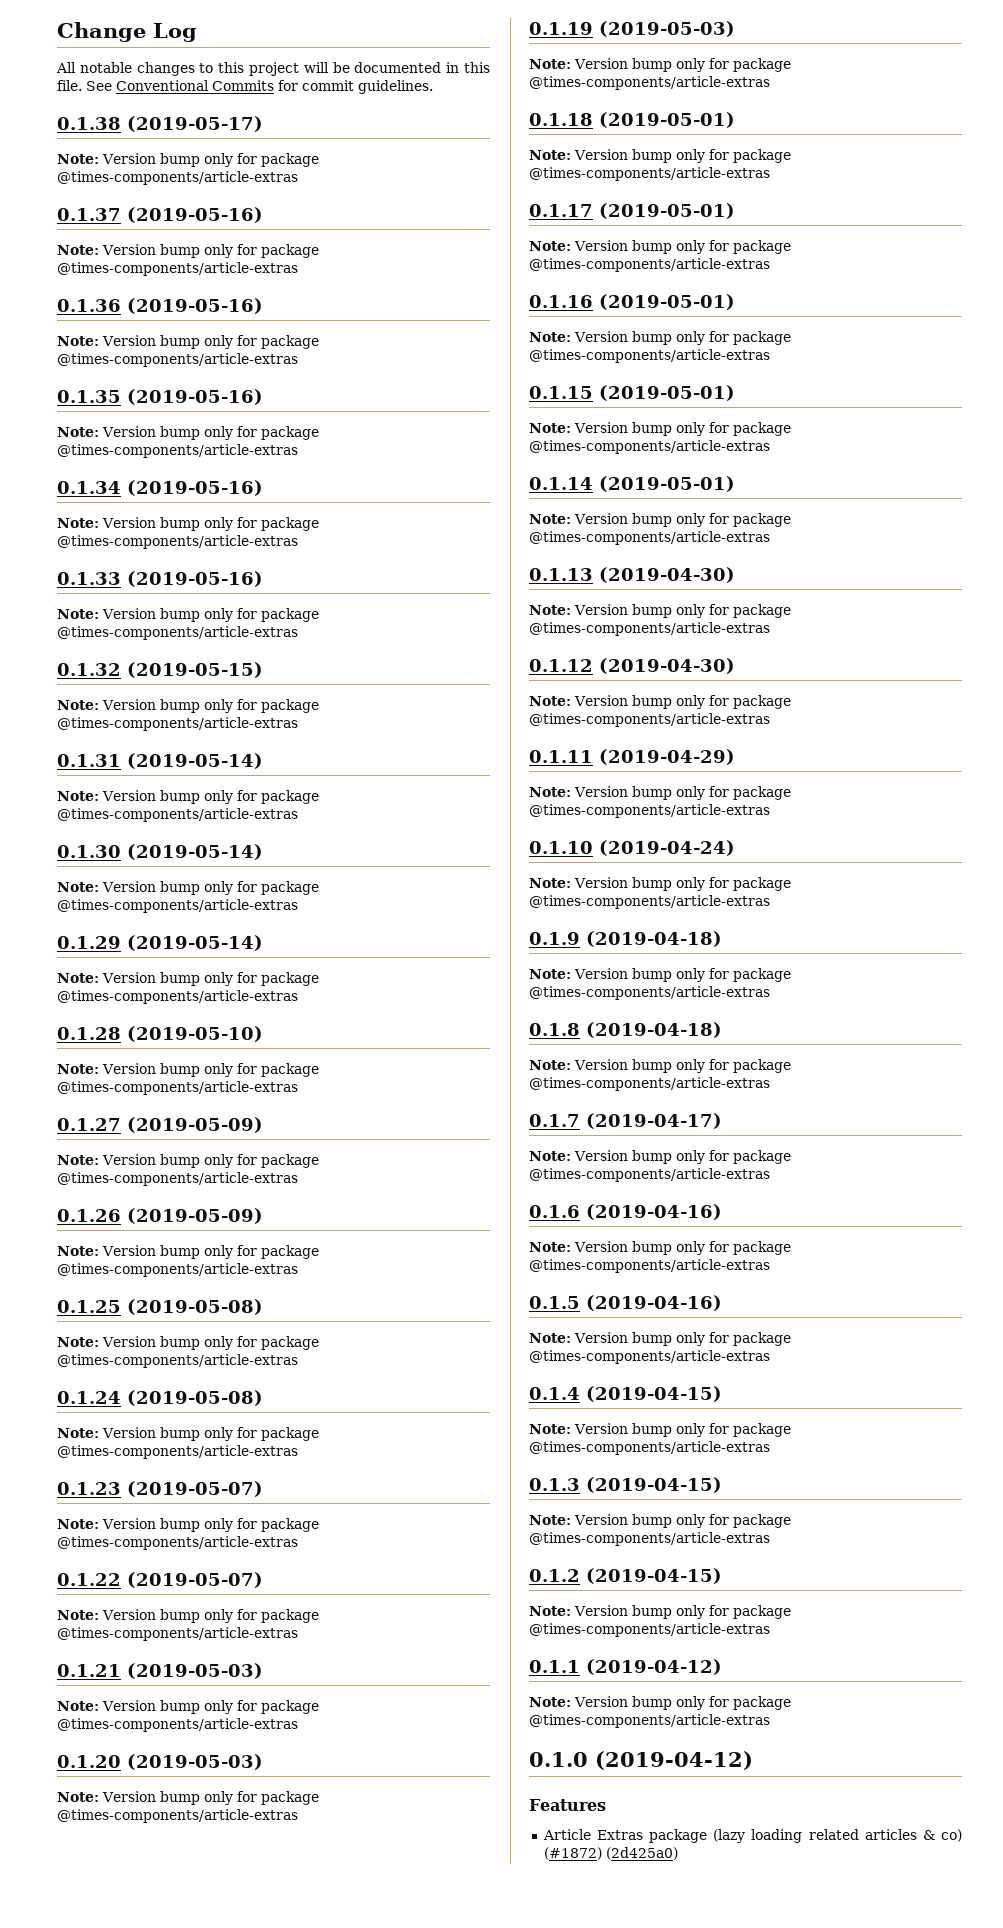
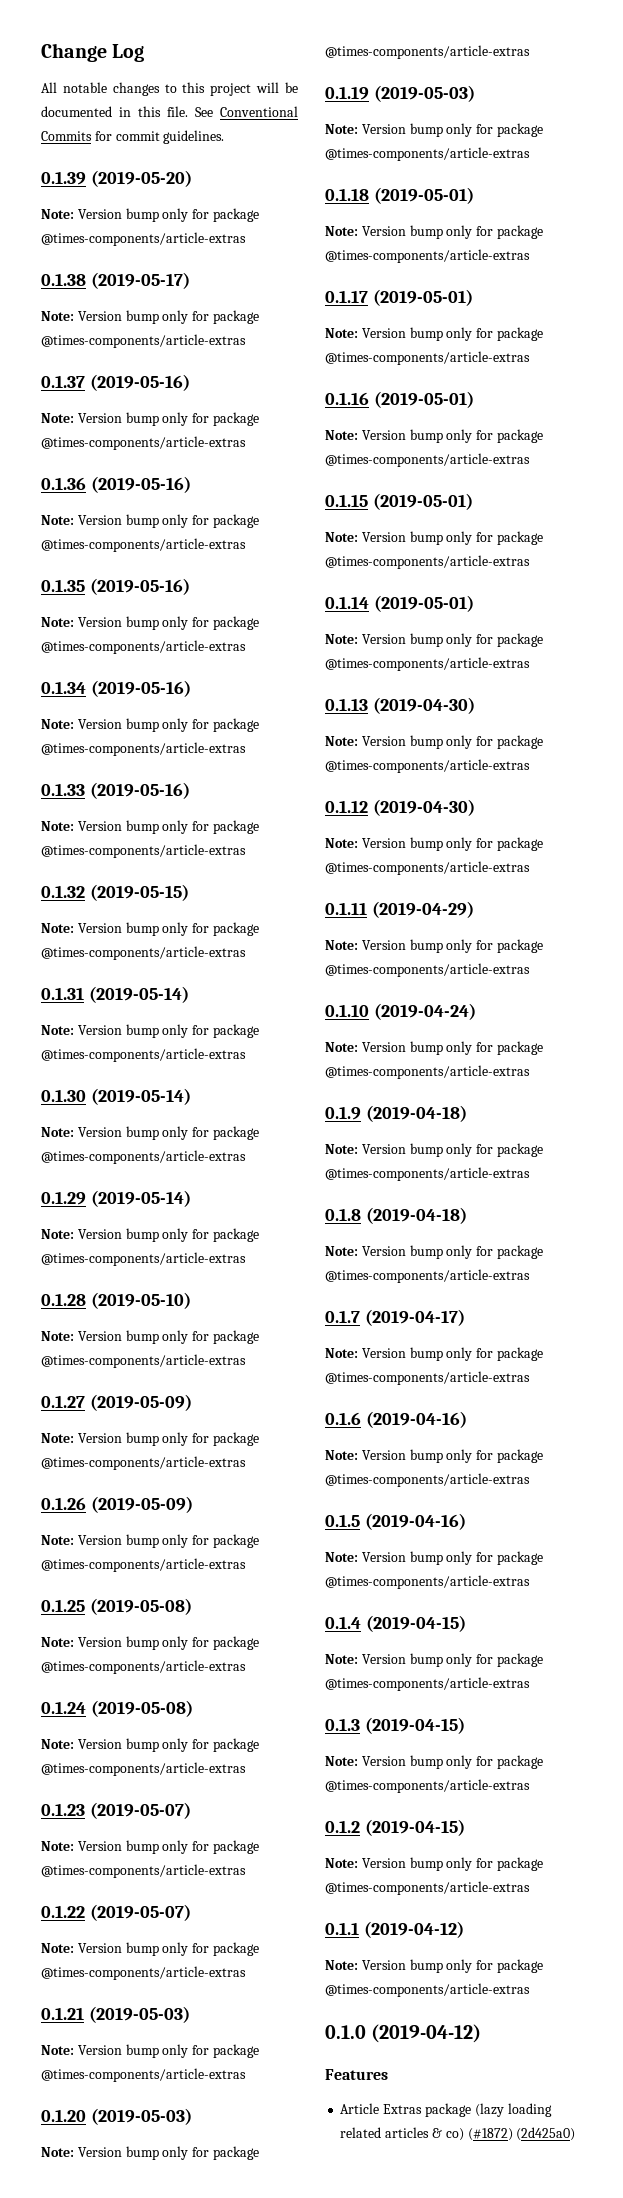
(433, 87) none -> [41,170,192,187] [41,208,259,222] [41,232,246,246] // 0.1.39 (2019-05-20) // Note: Version bump only for package @times-components/article-extras

